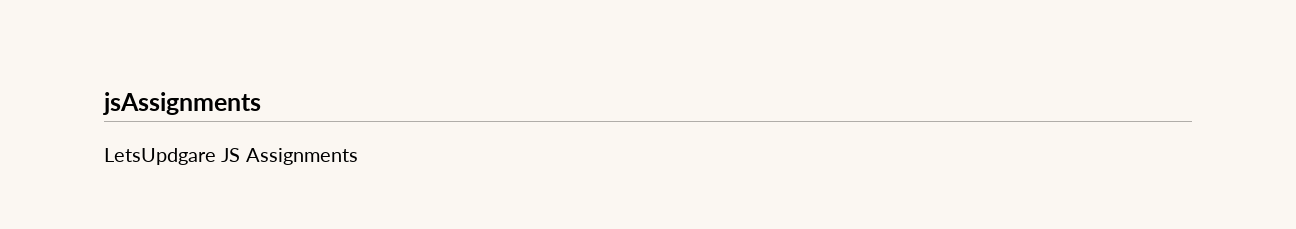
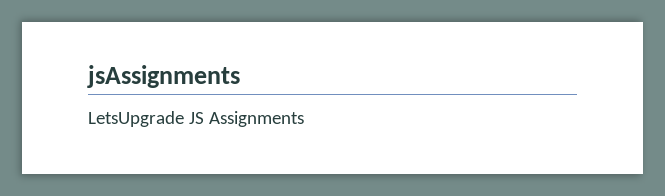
[104,148,216,165] LetsUpdgare -> [88,111,184,127] LetsUpgrade

